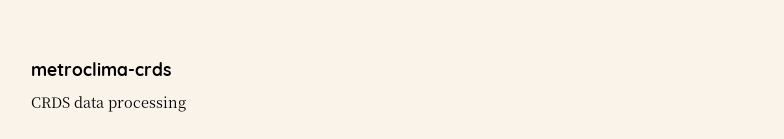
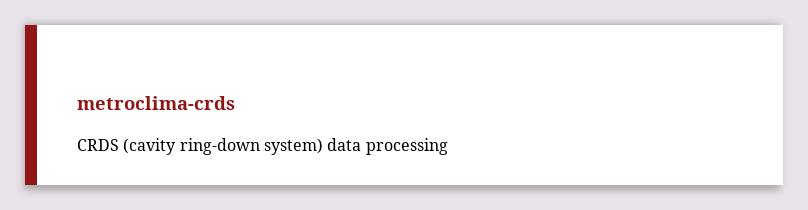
(70, 102) none -> [123,138,323,155] (cavity ring-down system)

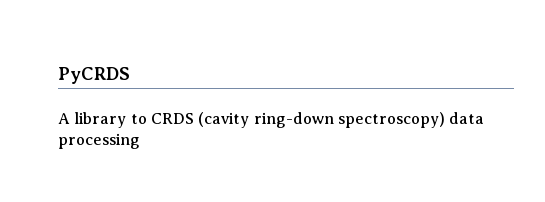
[77,96,235,110] metroclima-crds // -> [58,67,130,84] [58,112,147,128] PyCRDS // A library to
[263,138,323,155] system) -> [337,112,445,128] spectroscopy)

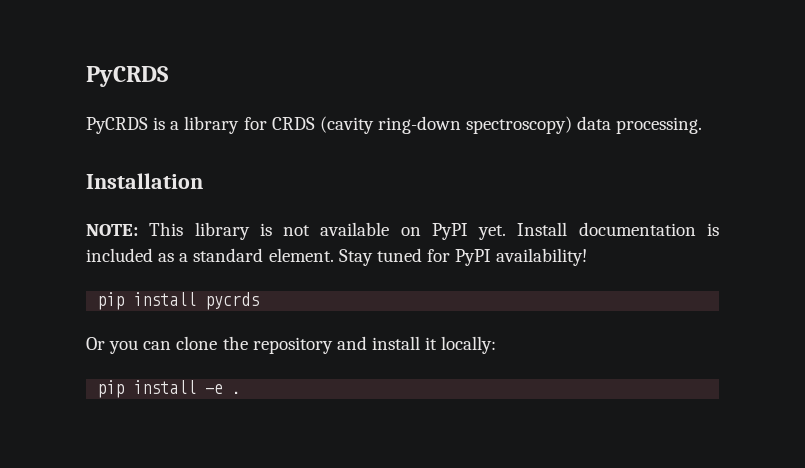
[58,112,147,128] A library to -> [86,116,267,134] PyCRDS is a library for
[58,133,140,149] processing -> [616,117,703,134] [86,173,203,189] [86,222,719,240] [86,248,588,266] [97,292,260,310] [86,336,497,354] [97,380,242,398] processing. // Installation // NOTE: This library is not available on PyPI yet. Install documentation is included as a standard element. Stay tuned for PyPI availability! // pip install pycrds // Or you can clone the repository and install it locally: // pip install -e .

